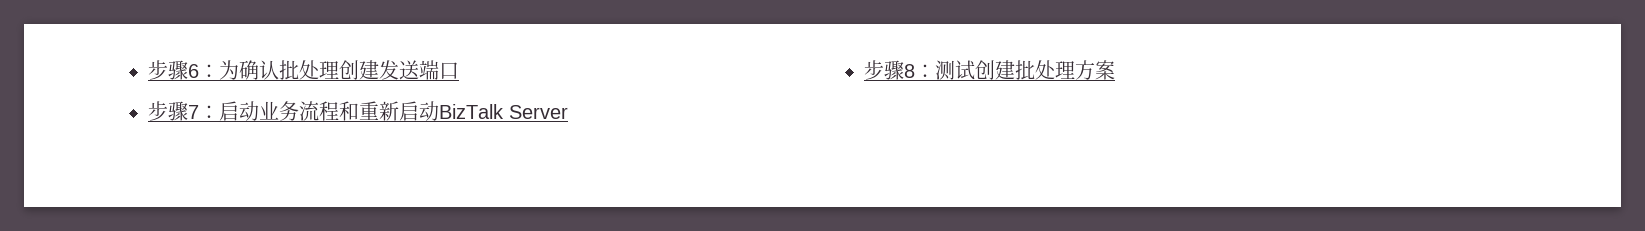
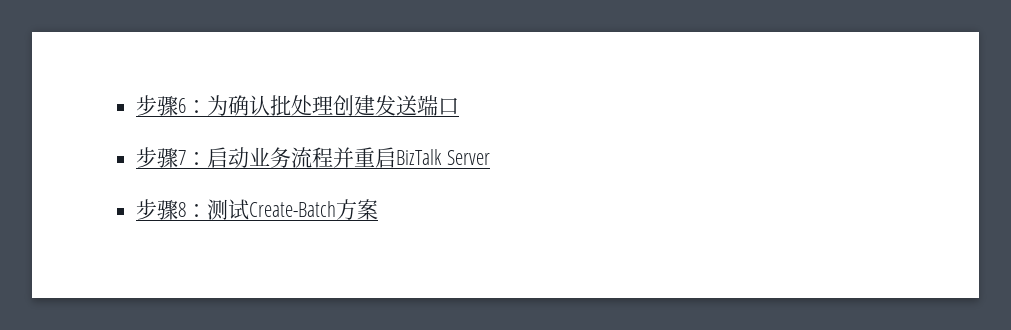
[339,101,439,121] 和重新启动 -> [333,147,397,168] 并重启
[975,60,1075,80] 创建批处理 -> [249,201,337,217] Create-Batch

